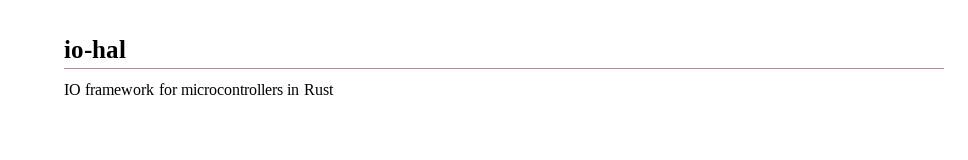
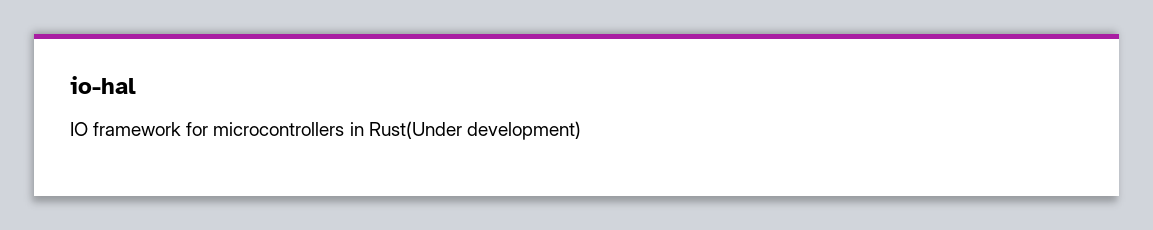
[303,84,334,95] Rust -> [368,121,581,140] Rust(Under development)

